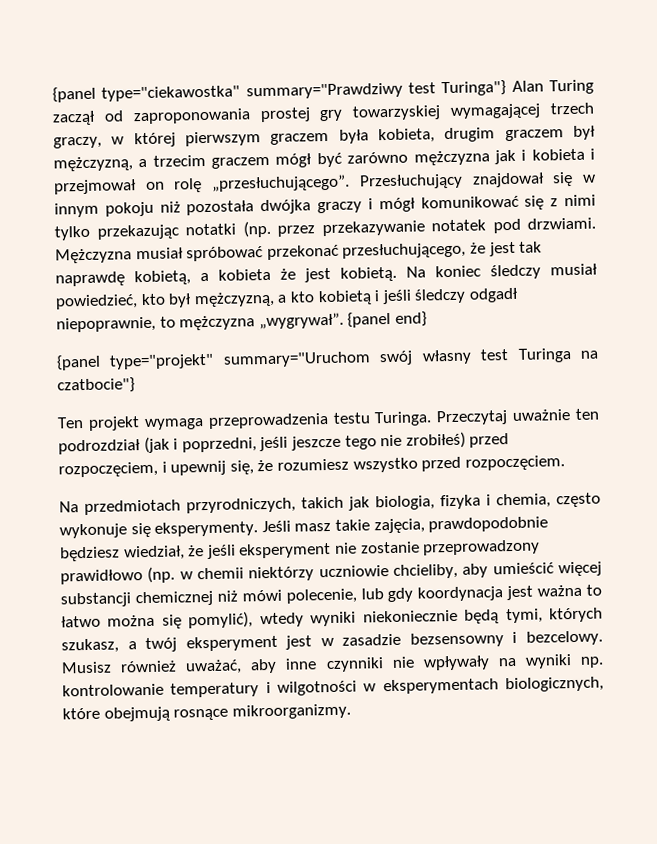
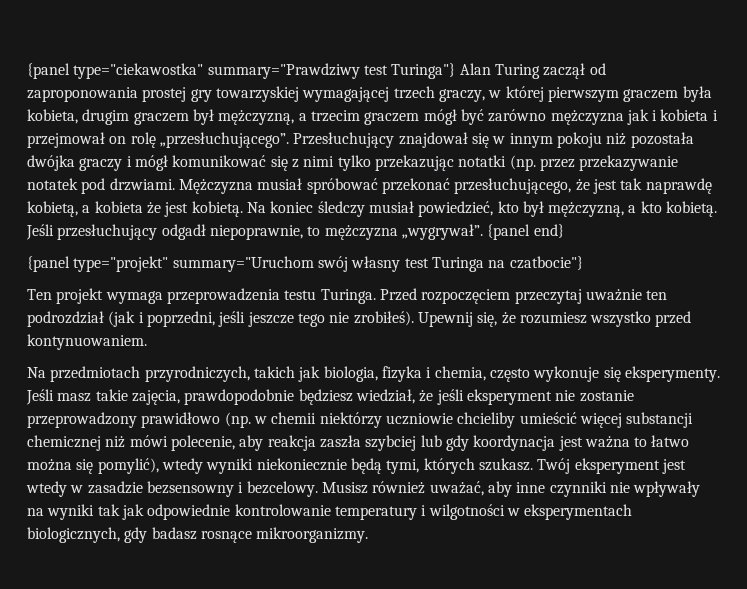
[317,288,467,306] kobietą i jeśli śledczy -> [666,201,718,217] [26,224,158,240] kobietą. Jeśli przesłuchujący
[436,410,509,426] Przeczytaj -> [379,288,582,304] Przed rozpoczęciem przeczytaj
[405,431,510,449] [58,460,227,478] zrobiłeś) przed rozpoczęciem, i upewnij -> [353,311,473,327] zrobiłeś). Upewnij
[464,455,565,471] rozpoczęciem. -> [27,334,147,350] kontynuowaniem.
[392,563,489,579] chcieliby, aby -> [457,412,516,428] chcieliby
(357, 596) none -> [239,435,417,451] aby reakcja zaszła szybciej
[61,637,178,654] szukasz, a twój -> [478,458,571,474] szukasz. Twój
(313, 642) none -> [26,481,67,497] wtedy
[580,656,605,668] np. -> [97,504,231,520] tak jak odpowiednie
[62,706,170,722] które obejmują -> [124,527,197,543] gdy badasz

